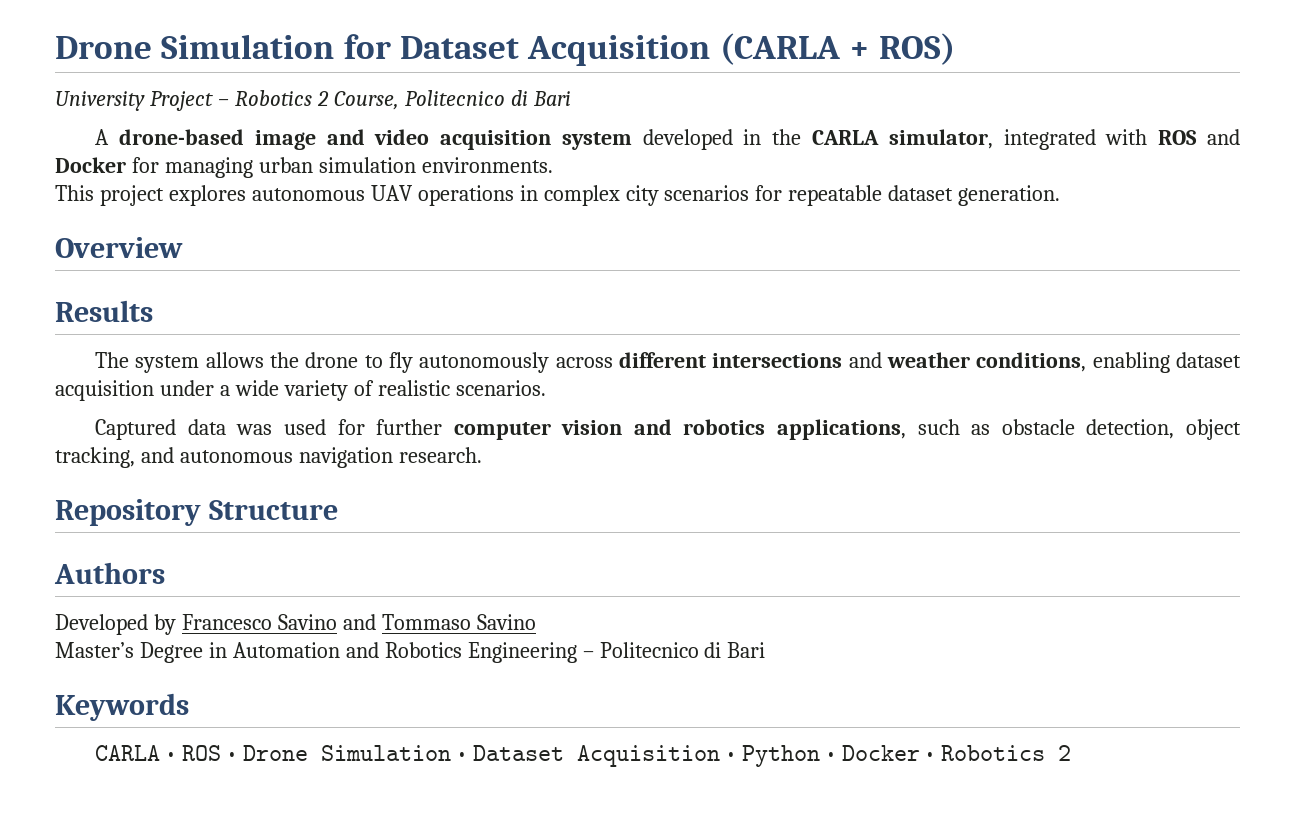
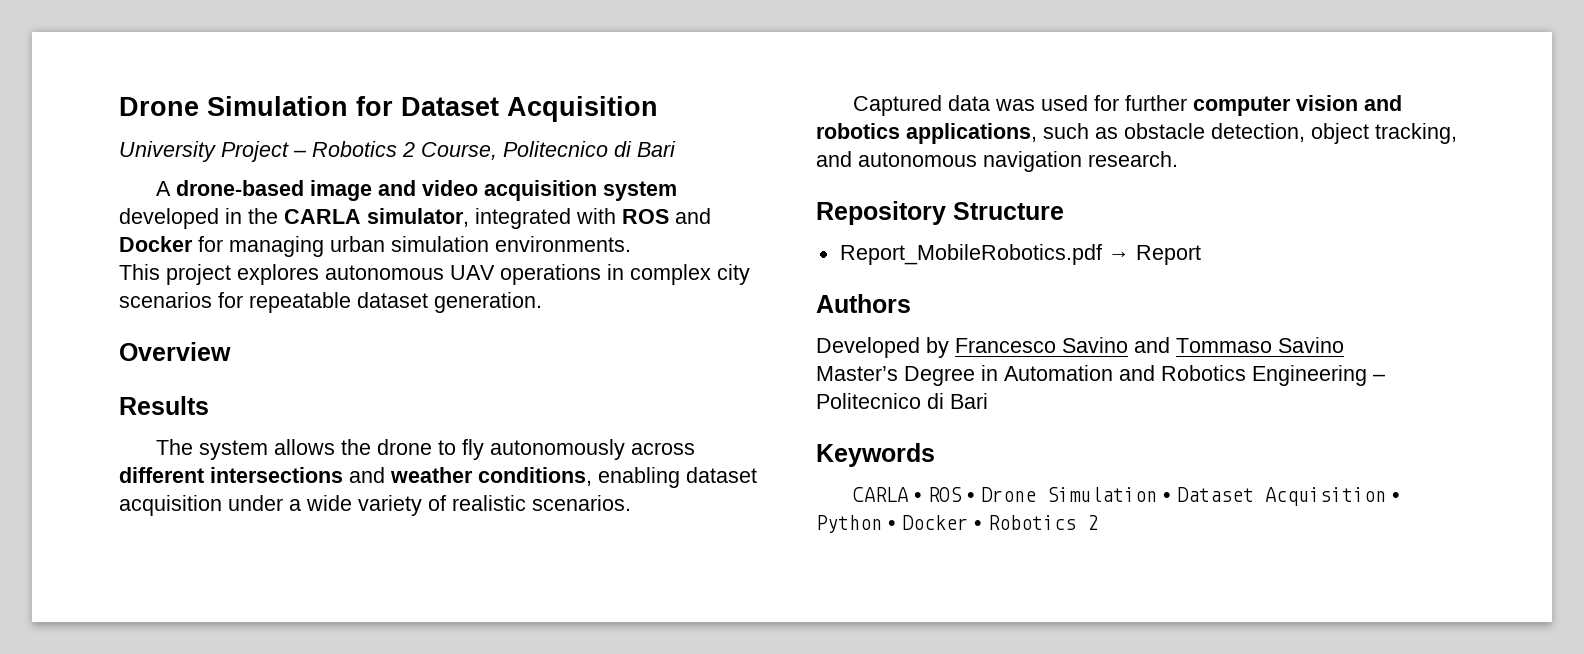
[719,33,956,65] (CARLA + ROS) -> (658, 109) none
(338, 510) none -> [839,244,1201,265] // Report_MobileRobotics.pdf → Report

